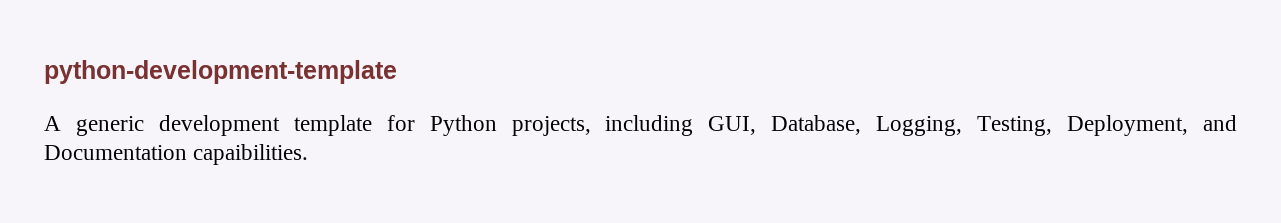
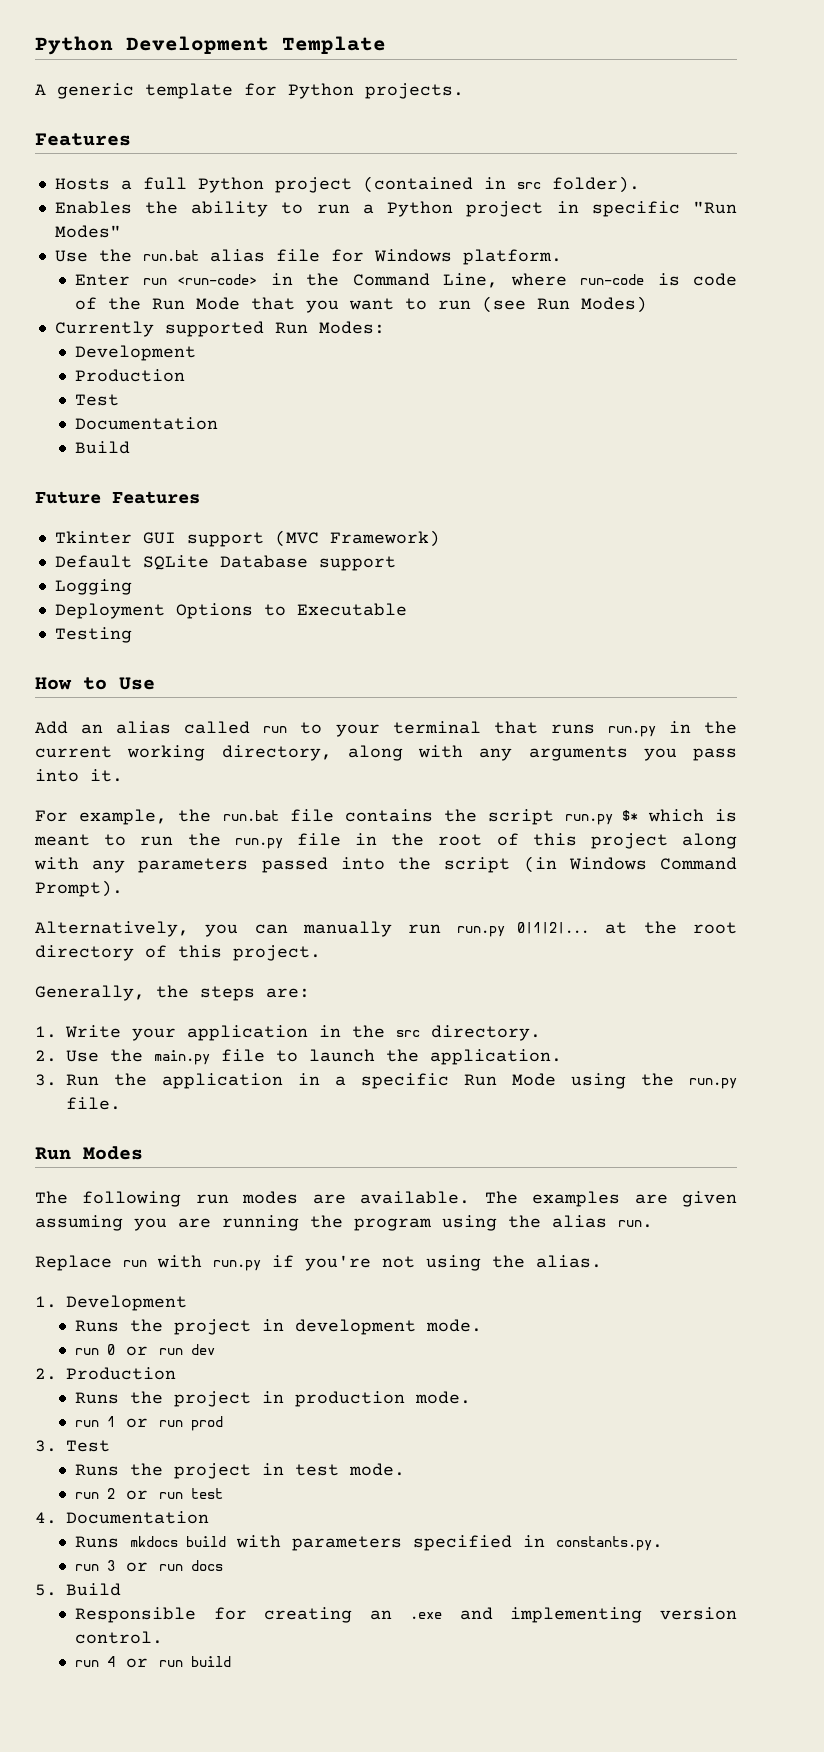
[44,60,397,84] python-development-template -> [35,36,386,55] Python Development Template
[158,115,280,136] development -> (134, 91) none
[511,115,1237,136] [44,144,309,165] projects, including GUI, Database, Logging, Testing, Deployment, and Documentation capaibilities. -> [365,83,464,99] [35,133,131,146] [54,176,640,193] [54,201,738,217] [54,225,121,238] [54,249,562,265] [74,273,737,288] [74,296,647,313] [54,321,385,337] [74,345,196,361] [74,369,185,382] [74,394,119,406] [74,417,218,430] [74,441,130,454] [35,491,200,504] [54,530,440,547] [54,555,396,571] [54,579,132,595] [54,603,407,619] [54,627,132,643] [35,677,155,690] [35,721,738,737] [35,745,737,761] [35,769,123,782] [35,809,737,825] [34,833,737,849] [34,856,737,873] [35,880,123,897] [35,921,738,937] [35,945,321,961] [35,985,310,1001] [35,1025,541,1041] [35,1049,562,1065] [35,1073,737,1089] [66,1097,121,1110] [35,1146,143,1160] [35,1191,738,1207] [35,1215,653,1231] [35,1255,602,1271] [35,1295,187,1311] [74,1319,482,1335] [74,1344,215,1356] [35,1367,176,1380] [74,1391,471,1407] [74,1416,223,1431] [35,1440,110,1452] [74,1463,405,1479] [74,1488,223,1500] [35,1511,209,1524] [74,1535,663,1551] [74,1560,223,1572] [35,1583,121,1596] [74,1607,737,1623] [74,1631,163,1644] [74,1656,231,1668] projects. // Features // Hosts a full Python project (contained in src folder). // Enables the ability to run a Python project in specific "Run Modes" // Use the run.bat alias file for Windows platform. // Enter run <run-code> in the Command Line, where run-code is code of the Run Mode that you want to run (see Run Modes) // Currently supported Run Modes: // Development // Production // Test // Documentation // Build // Future Features // Tkinter GUI support (MVC Framework) // Default SQLite Database support // Logging // Deployment Options to Executable // Testing // How to Use // Add an alias called run to your terminal that runs run.py in the current working directory, along with any arguments you pass into it. // For example, the run.bat file contains the script run.py $* which is meant to run the run.py file in the root of this project along with any parameters passed into the script (in Windows Command Prompt). // Alternatively, you can manually run run.py 0|1|2|... at the root directory of this project. // Generally, the steps are: // 1. Write your application in the src directory. // 2. Use the main.py file to launch the application. // 3. Run the application in a specific Run Mode using the run.py file. // Run Modes // The following run modes are available. The examples are given assuming you are running the program using the alias run. // Replace run with run.py if you're not using the alias. // 1. Development // Runs the project in development mode. // run 0 or run dev // 2. Production // Runs the project in production mode. // run 1 or run prod // 3. Test // Runs the project in test mode. // run 2 or run test // 4. Documentation // Runs mkdocs build with parameters specified in constants.py. // run 3 or run docs // 5. Build // Responsible for creating an .exe and implementing version control. // run 4 or run build

